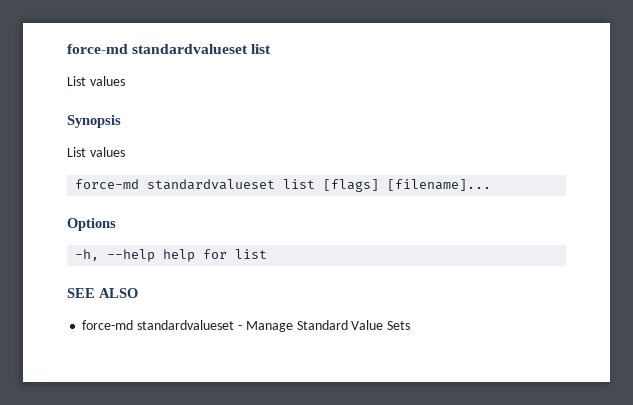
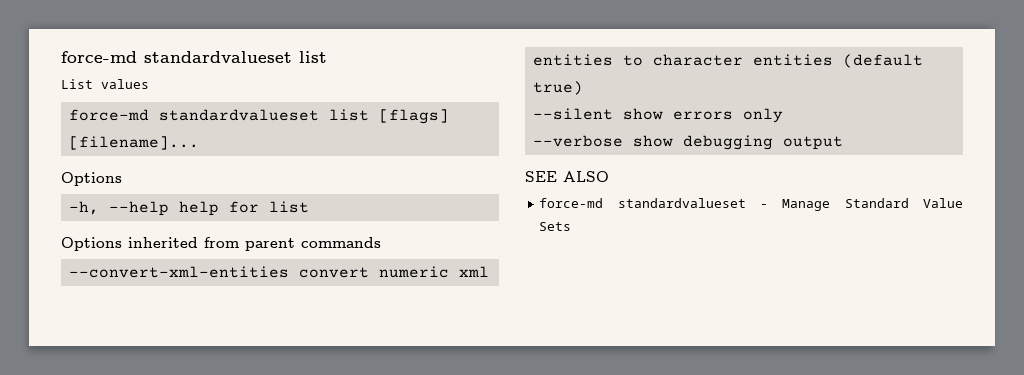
[67,115,121,128] [67,147,125,157] // Synopsis // List values -> (149, 84) none
(268, 254) none -> [61,237,381,251] [68,266,489,278] [532,54,923,68] [532,81,583,95] [532,108,783,123] [532,135,843,150] // Options inherited from parent commands // --convert-xml-entities convert numeric xml entities to character entities (default true) // --silent show errors only // --verbose show debugging output

